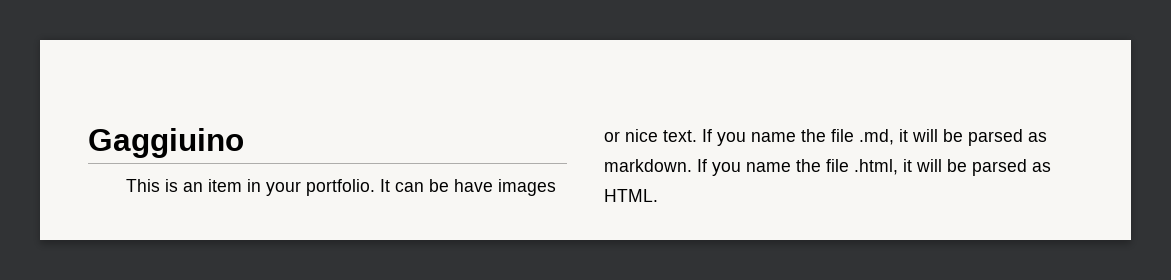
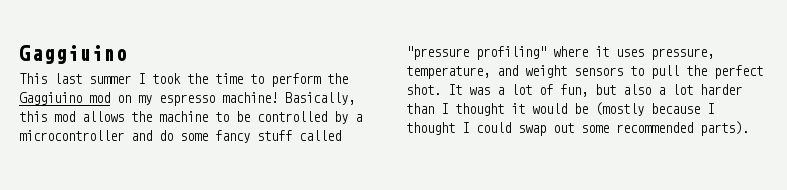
[164,179,556,196] [604,129,1047,146] [604,159,1051,176] [604,189,658,202] is an item in your portfolio. It can be have images or nice text. If you name the file .md, it will be parsed as markdown. If you name the file .html, it will be parsed as HTML. -> [54,73,348,87] [19,92,355,106] [19,111,362,124] [19,130,341,143] [406,46,714,60] [406,65,763,79] [406,84,742,97] [406,102,714,116] [406,121,749,136] last summer I took the time to perform the Gaggiuino mod on my espresso machine! Basically, this mod allows the machine to be controlled by a microcontroller and do some fancy stuff called "pressure profiling" where it uses pressure, temperature, and weight sensors to pull the perfect shot. It was a lot of fun, but also a lot harder than I thought it would be (mostly because I thought I could swap out some recommended parts).

